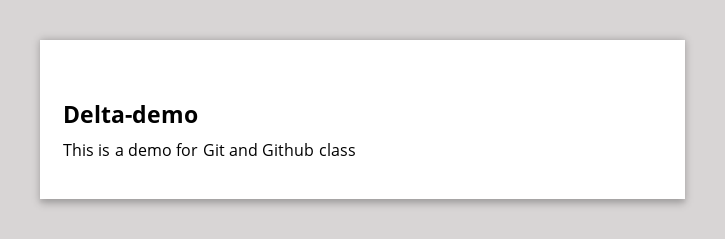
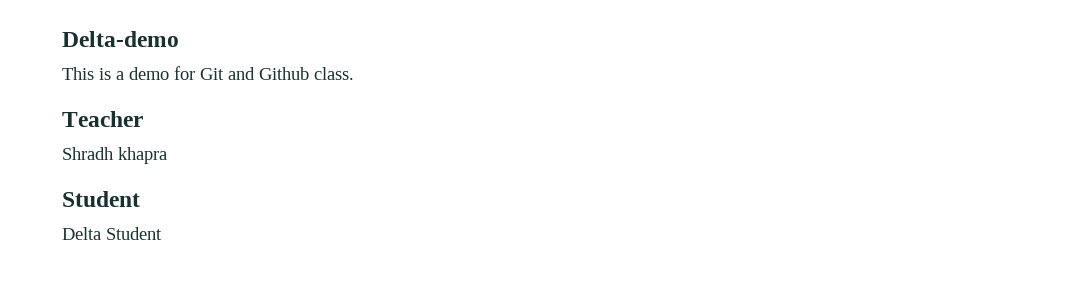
[318,143,356,156] class -> [314,67,354,80] [62,111,143,127] [62,147,167,164] [62,191,140,207] [62,227,162,240] class. // Teacher // Shradh khapra // Student // Delta Student

